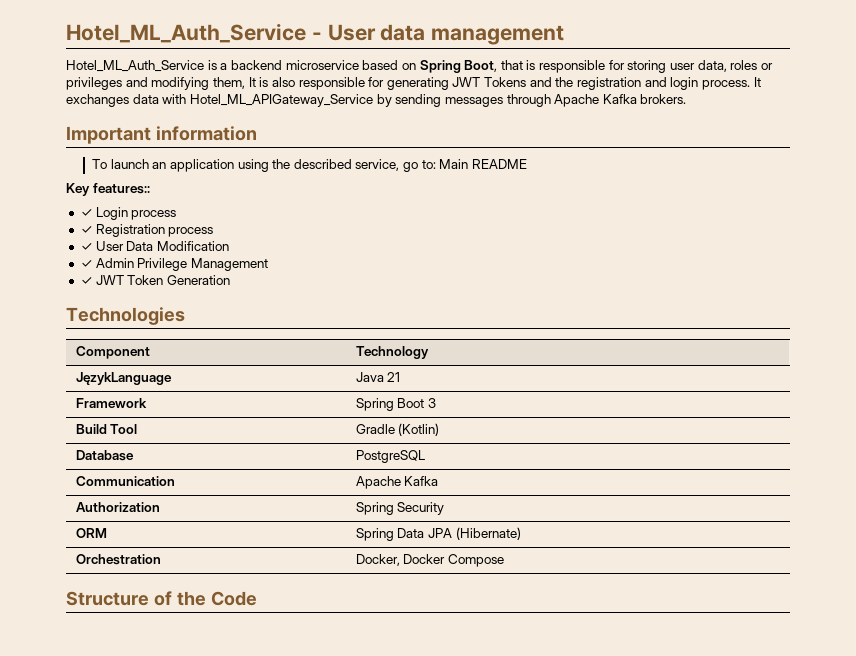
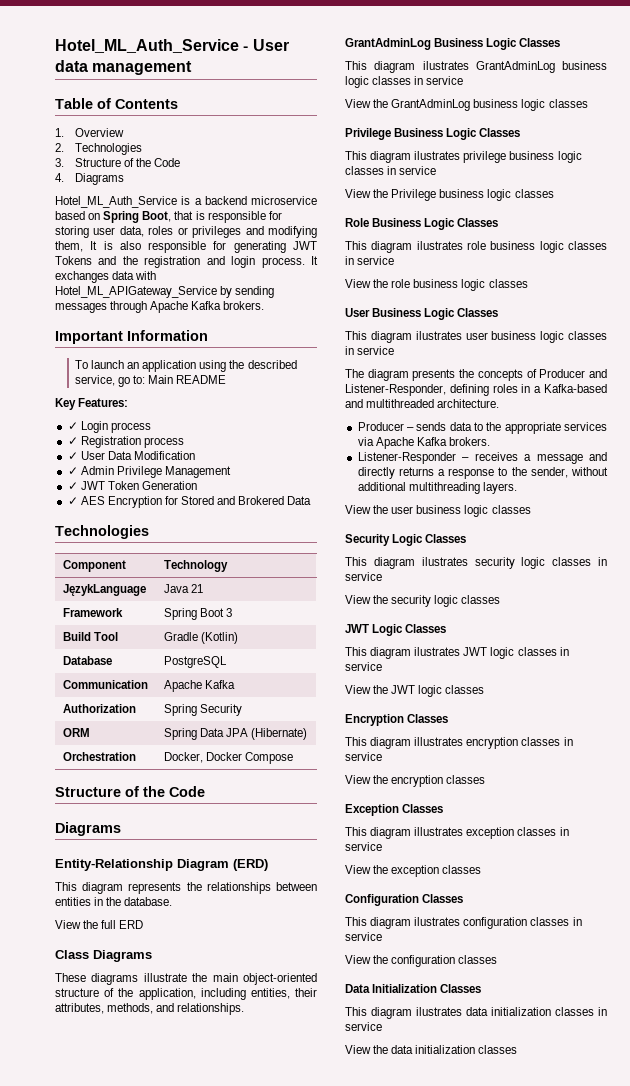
(565, 35) none -> [55,98,178,109] [55,128,124,137] [55,143,142,155] [55,158,181,167] [55,173,124,185] // Table of Contents // 1. Overview // 2. Technologies // 3. Structure of the Code // 4. Diagrams
[155,126,257,141] information -> [127,330,208,341] Information
[92,183,150,194] features:: -> [78,398,129,407] Features:
(230, 280) none -> [67,496,312,508] // ✓ AES Encryption for Stored and Brokered Data
(257, 598) none -> [55,822,121,836] [55,859,268,871] [55,882,317,894] [55,897,173,906] [55,920,144,929] [55,950,152,962] [55,973,317,985] [55,988,317,1000] [55,1003,245,1015] [345,38,561,50] [345,61,607,73] [345,76,464,88] [345,99,588,111] [345,128,521,140] [345,151,582,163] [345,166,437,175] [345,189,554,201] [345,218,499,230] [345,241,607,253] [345,256,395,265] [345,279,528,291] [345,308,499,320] [345,331,607,343] [345,346,395,355] [345,369,607,381] [345,384,607,396] [345,399,500,408] [357,422,607,434] [357,437,490,449] [357,452,607,464] [357,467,608,479] [357,482,517,494] [345,505,531,517] [345,534,467,546] [345,557,607,569] [345,572,382,581] [345,595,501,607] [345,624,447,636] [345,647,569,659] [345,662,382,671] [345,685,485,697] [345,714,449,726] [345,737,573,749] [345,752,382,761] [345,775,486,787] [345,804,444,816] [345,827,569,839] [345,842,382,851] [345,865,482,877] [345,894,464,906] [345,917,582,929] [345,932,382,941] [345,955,498,967] [345,984,482,993] [345,1007,607,1019] [345,1022,382,1031] [345,1045,518,1054] // Diagrams // Entity-Relationship Diagram (ERD) // This diagram represents the relationships between entities in the database. // View the full ERD // Class Diagrams // These diagrams illustrate the main object-oriented structure of the application, including entities, their attributes, methods, and relationships. // GrantAdminLog Business Logic Classes // This diagram ilustrates GrantAdminLog business logic classes in service // View the GrantAdminLog business logic classes // Privilege Business Logic Classes // This diagram ilustrates privilege business logic classes in service // View the Privilege business logic classes // Role Business Logic Classes // This diagram ilustrates role business logic classes in service // View the role business logic classes // User Business Logic Classes // This diagram ilustrates user business logic classes in service // The diagram presents the concepts of Producer and Listener-Responder, defining roles in a Kafka-based and multithreaded architecture. // Producer – sends data to the appropriate services via Apache Kafka brokers. // Listener-Responder – receives a message and directly returns a response to the sender, without additional multithreading layers. // View the user business logic classes // Security Logic Classes // This diagram ilustrates security logic classes in service // View the security logic classes // JWT Logic Classes // This diagram ilustrates JWT logic classes in service // View the JWT logic classes // Encryption Classes // This diagram illustrates encryption classes in service // View the encryption classes // Exception Classes // This diagram illustrates exception classes in service // View the exception classes // Configuration Classes // This diagram ilustrates configuration classes in service // View the configuration classes // Data Initialization Classes // This diagram ilustrates data initialization classes in service // View the data initialization classes

